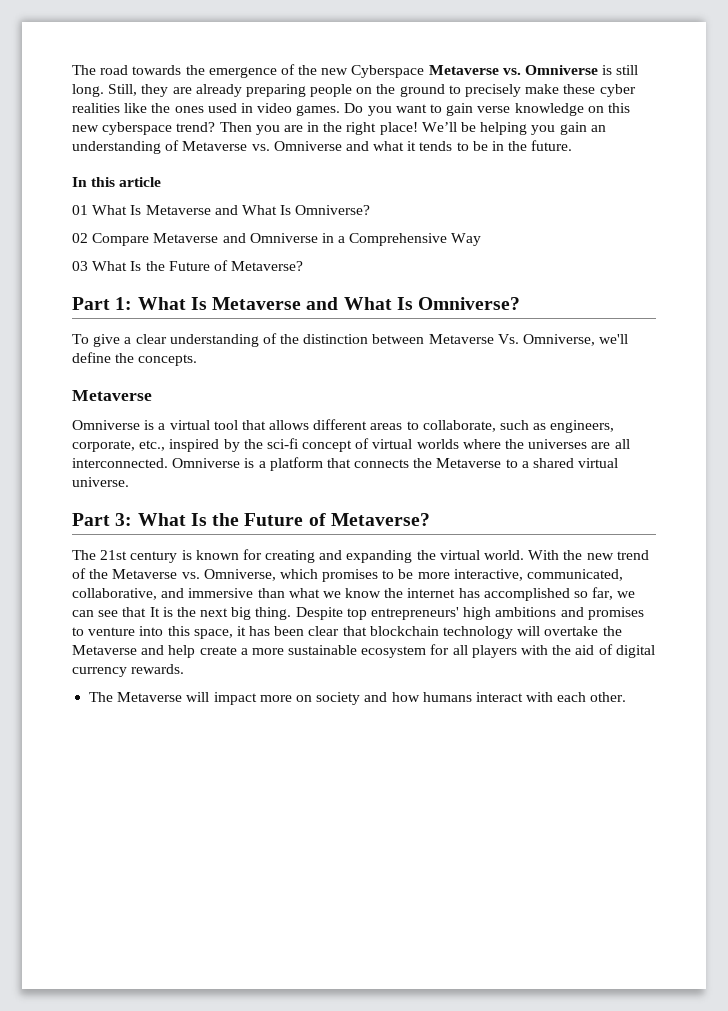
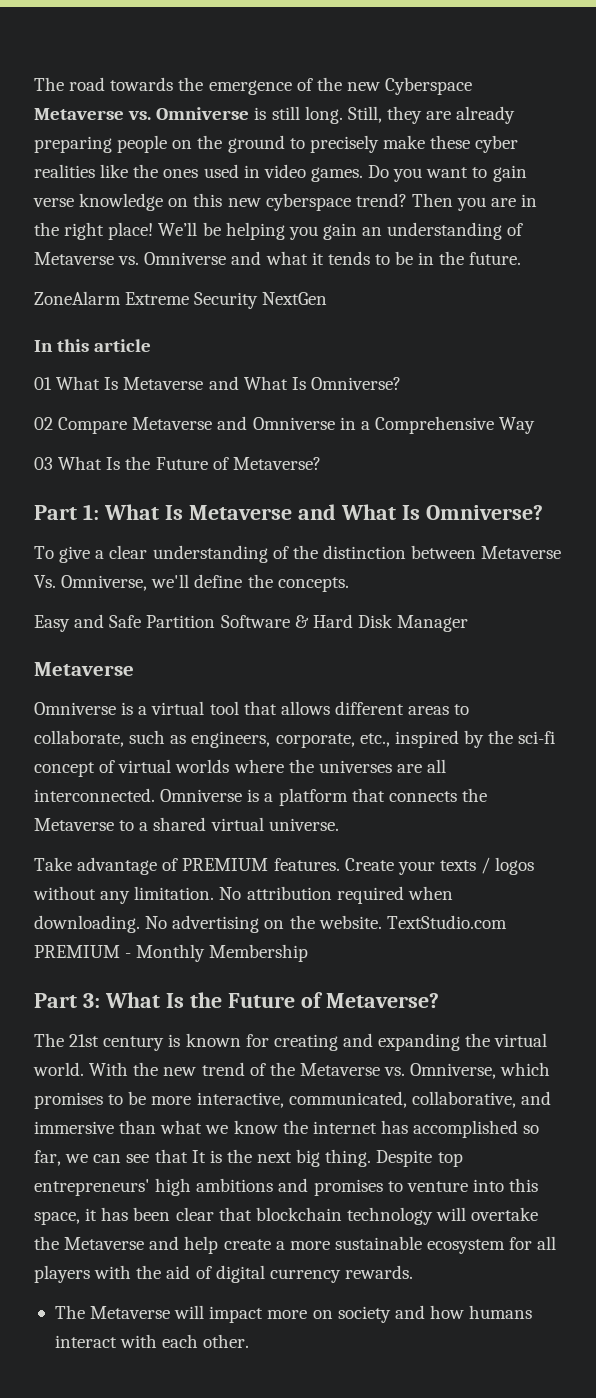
(573, 145) none -> [34,291,328,309] // ZoneAlarm Extreme Security NextGen
(198, 360) none -> [34,614,469,632] // Easy and Safe Partition Software & Hard Disk Manager
(129, 482) none -> [34,857,535,875] [33,886,453,904] [34,915,507,933] [34,944,309,962] // Take advantage of PREMIUM features. Create your texts / logos without any limitation. No attribution required when downloading. No advertising on the website. TextStudio.com PREMIUM - Monthly Membership

